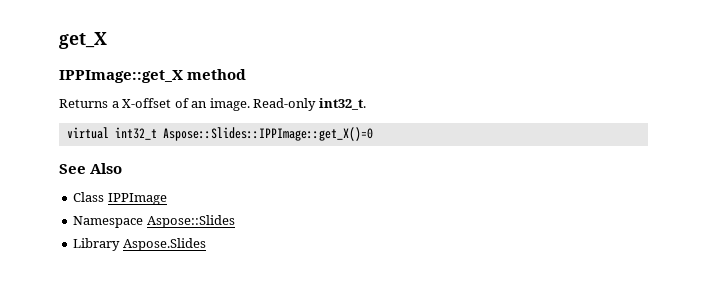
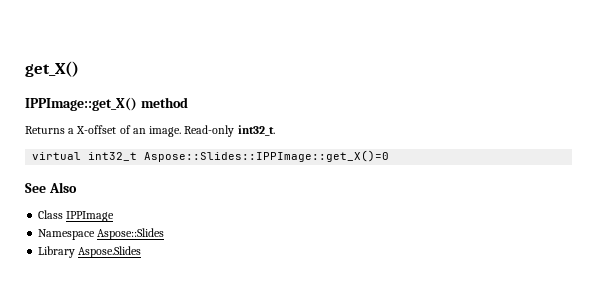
[59,32,107,49] [59,70,183,83] get_X // IPPImage::get_X -> [25,61,79,77] [25,97,137,111] get_X() // IPPImage::get_X()

